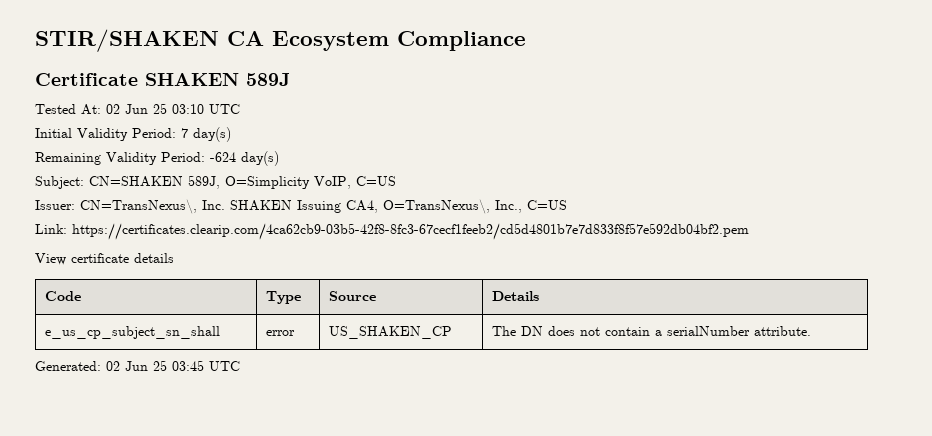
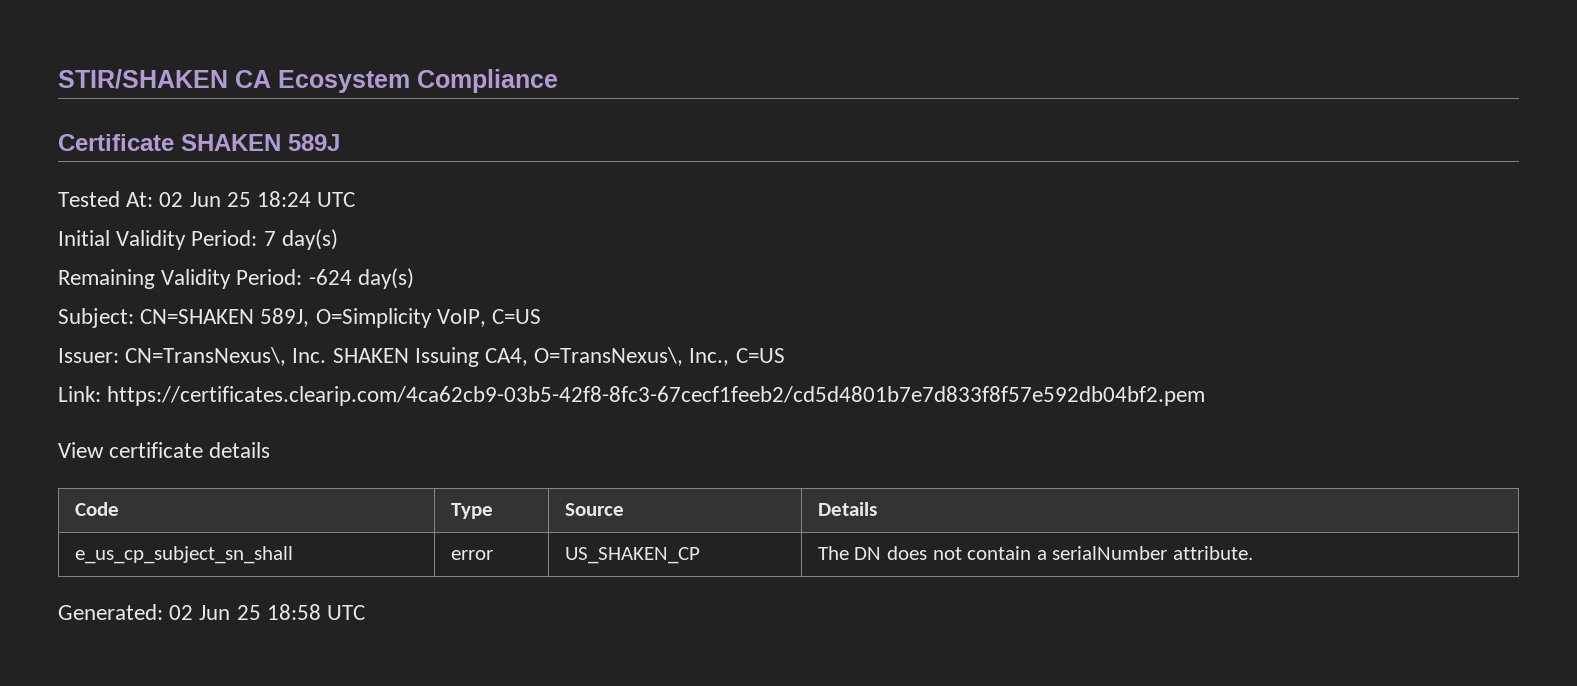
[172,104,204,114] 03:10 -> [257,191,312,207] 18:24
[172,360,204,371] 03:45 -> [266,604,321,620] 18:58

